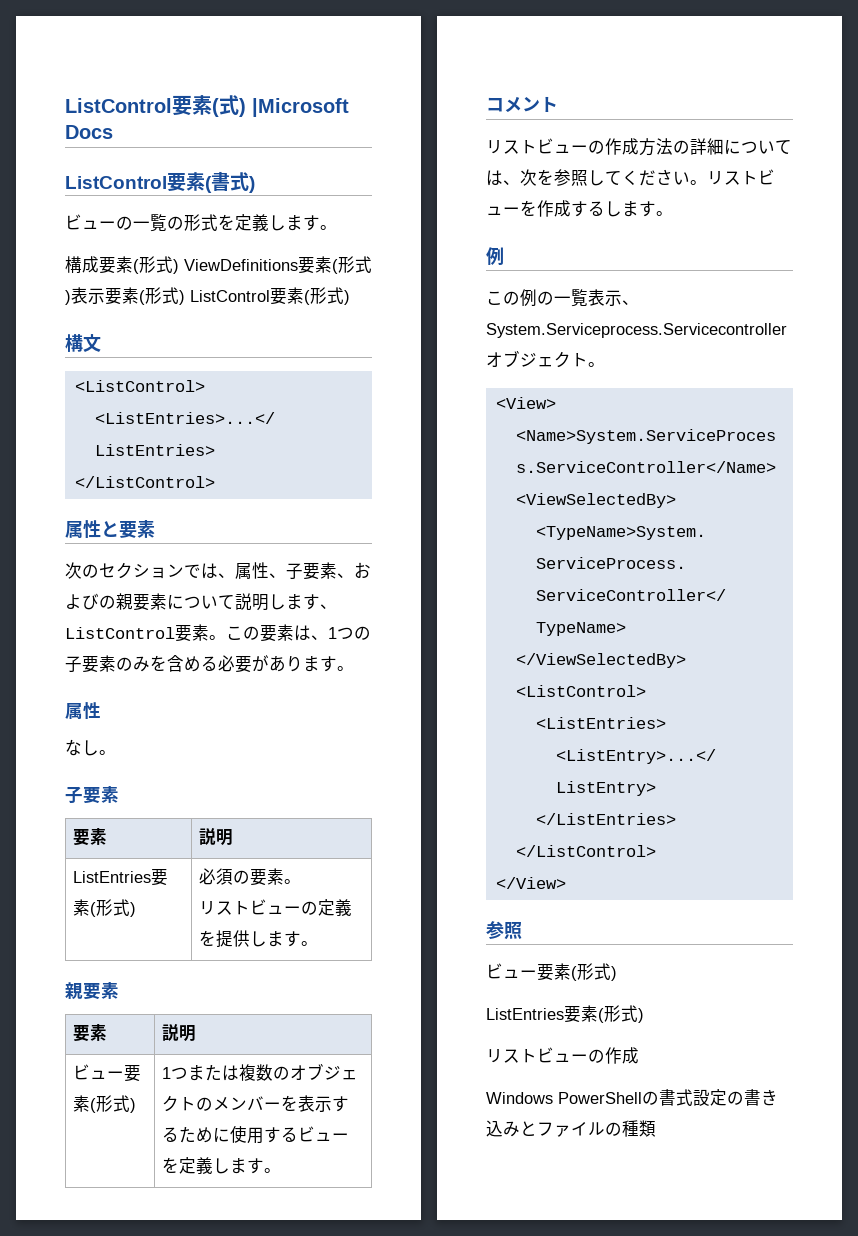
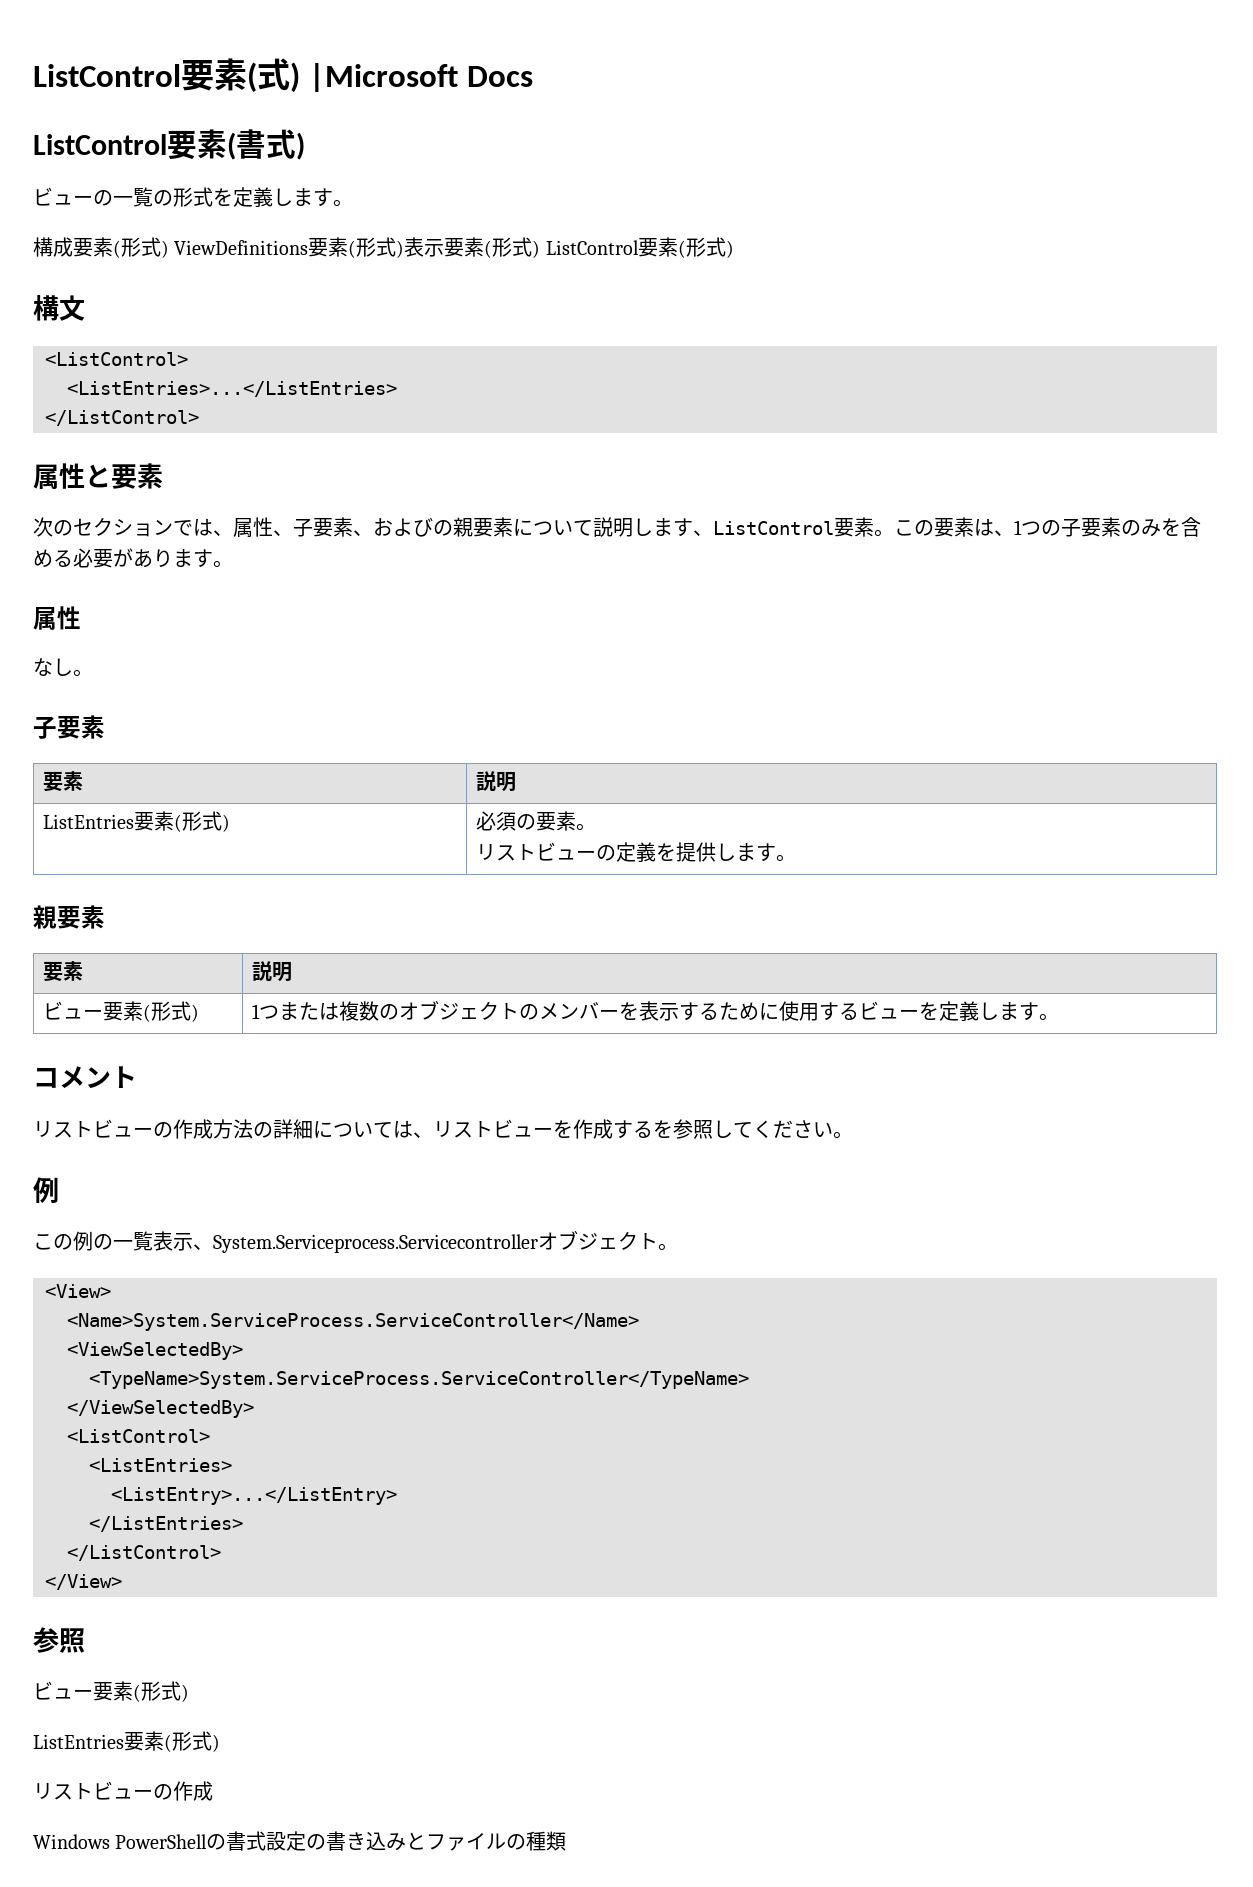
[520,169,707,186] 次を参照してください。 -> (433, 1135) none
[605,201,656,217] します -> [653,1119,833,1139] を参照してください

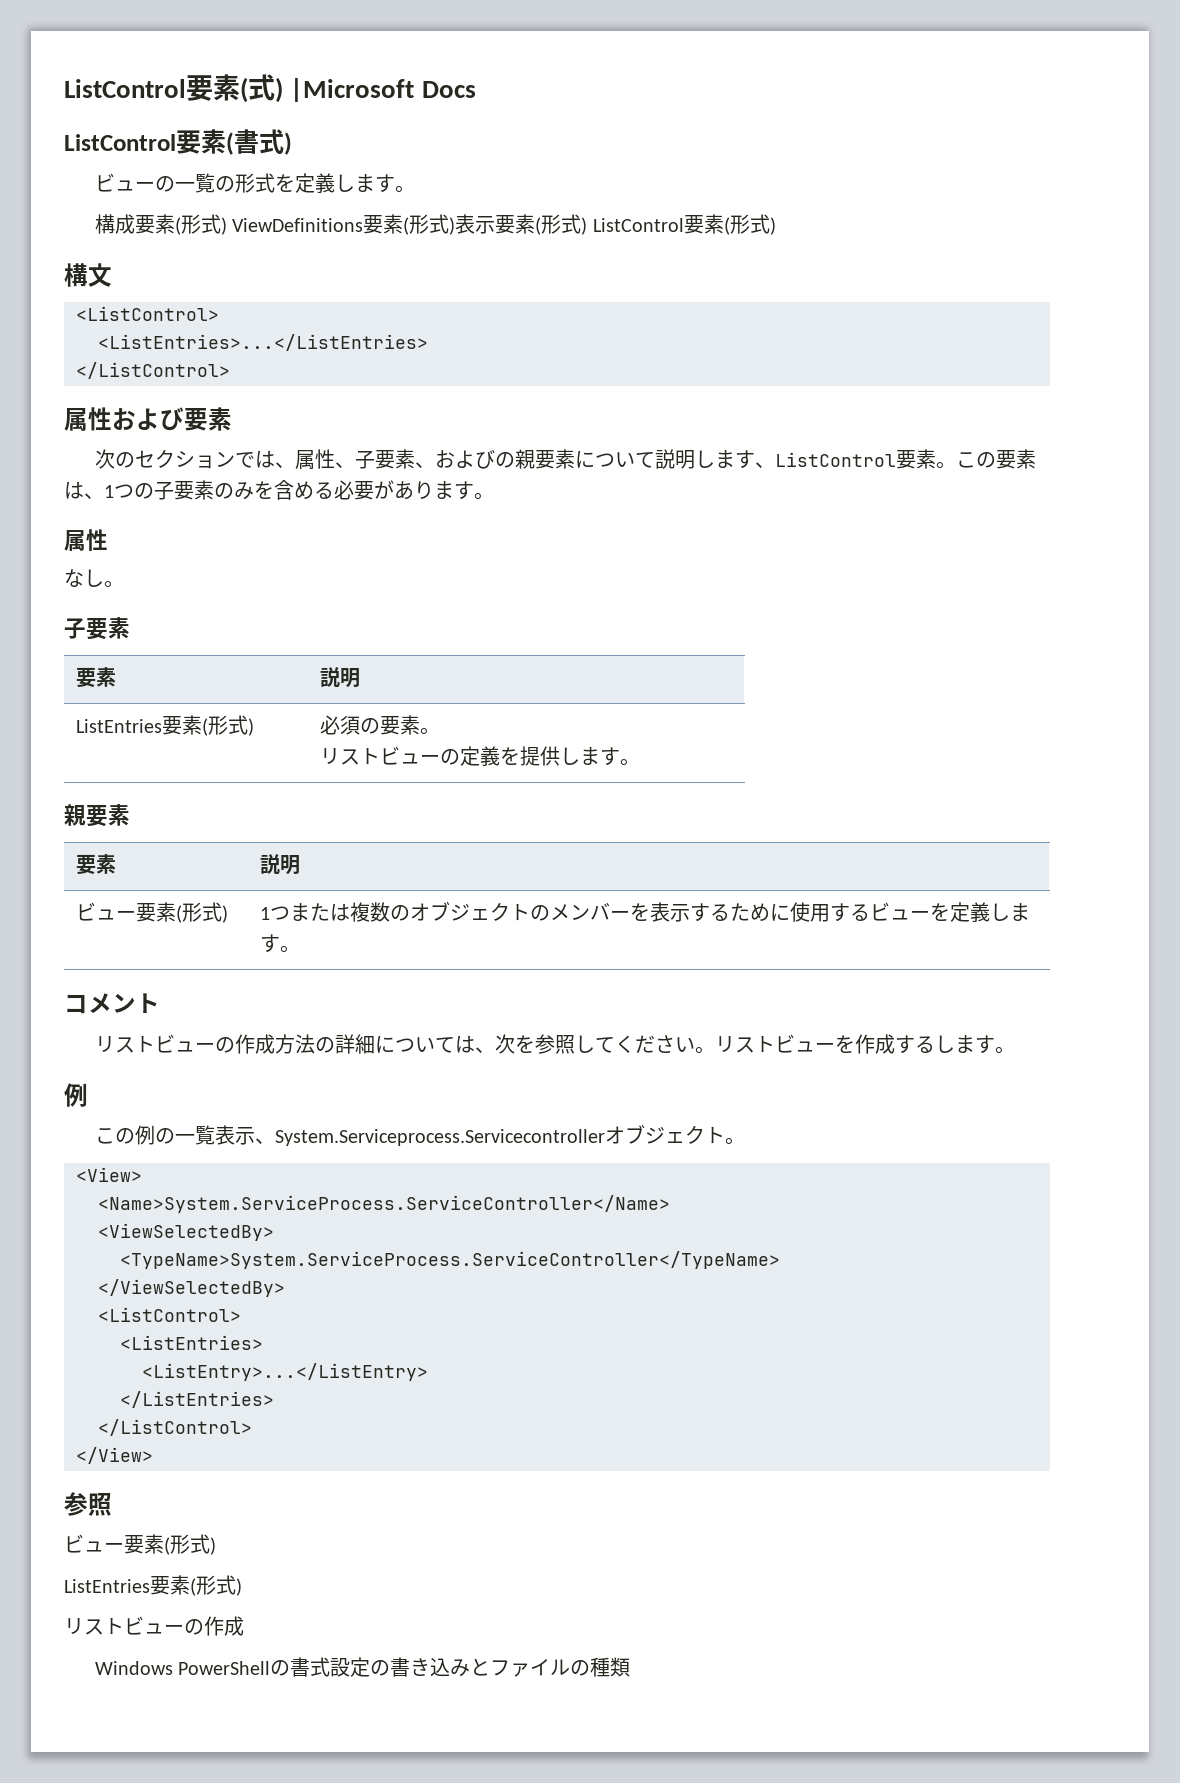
[85,464,111,488] と -> [112,407,184,431] および
(433, 1135) none -> [494,1034,715,1054] 次を参照してください。
[653,1119,833,1139] を参照してください -> [934,1035,995,1054] します

